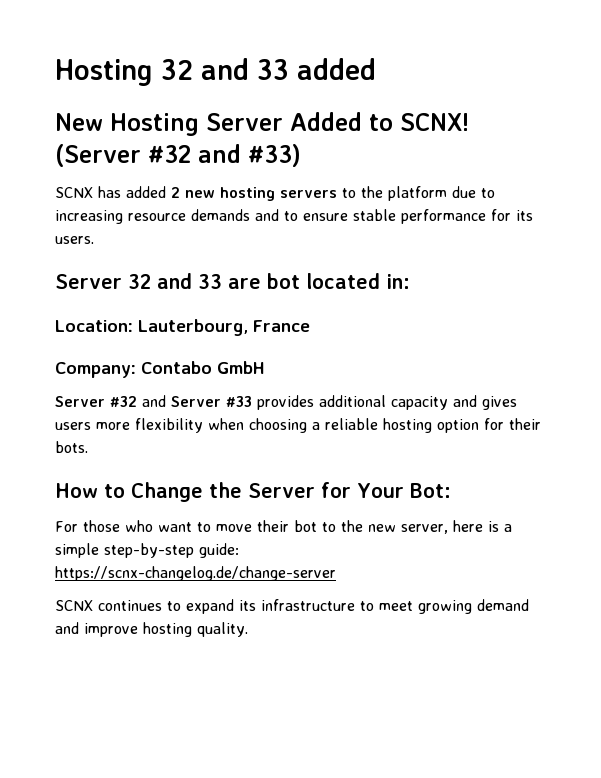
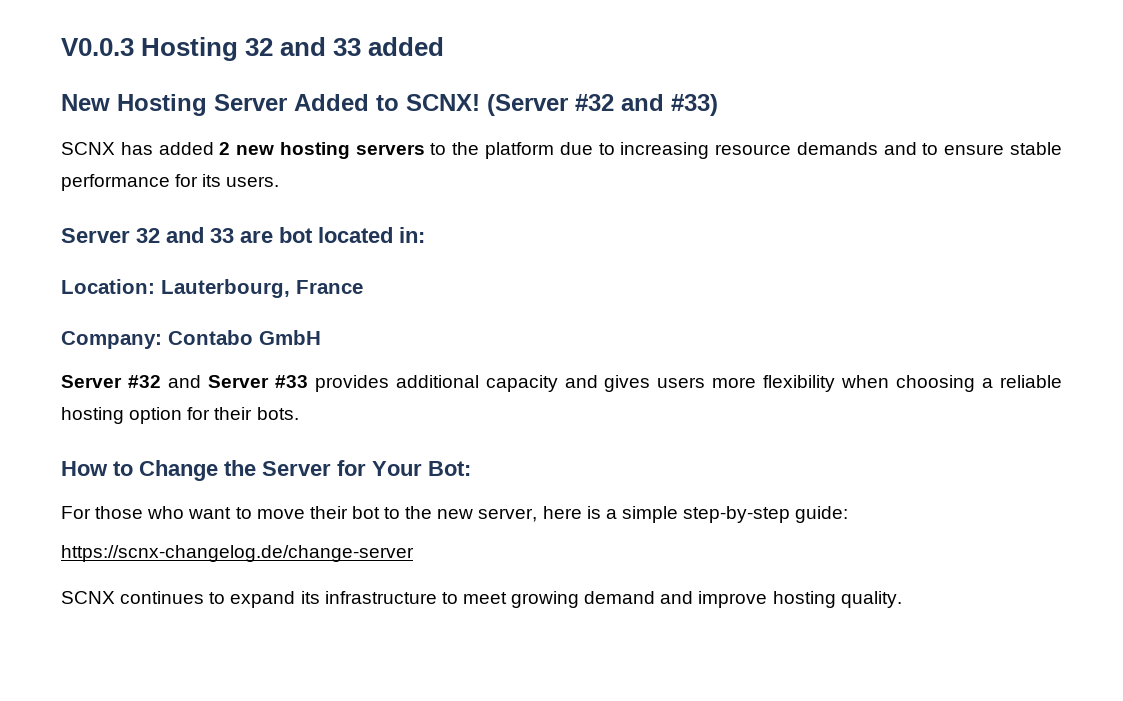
(55, 72) none -> [61,38,134,56] V0.0.3

